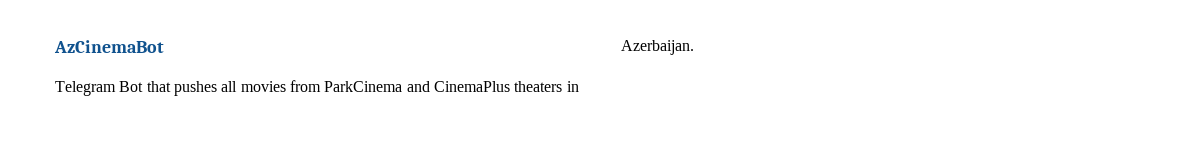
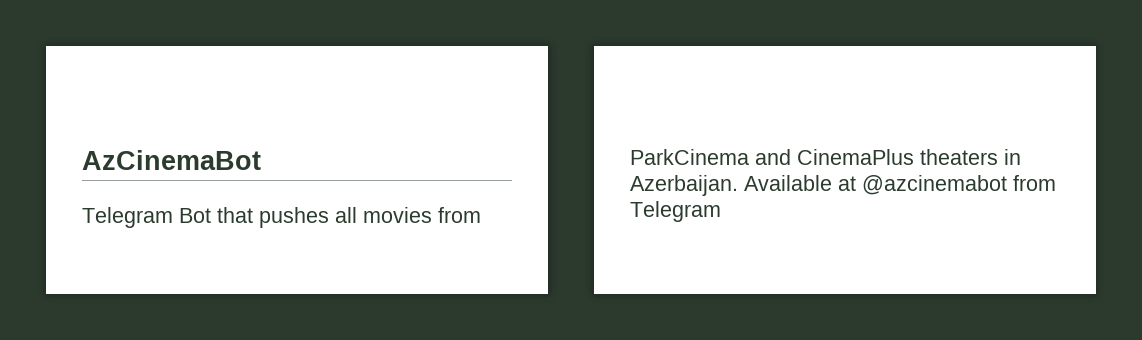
(694, 47) none -> [744,175,1056,195] [630,201,721,222] Available at @azcinemabot from Telegram

